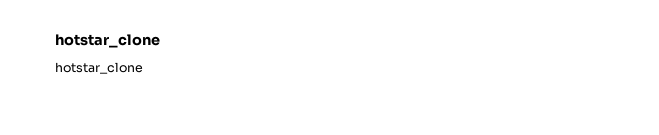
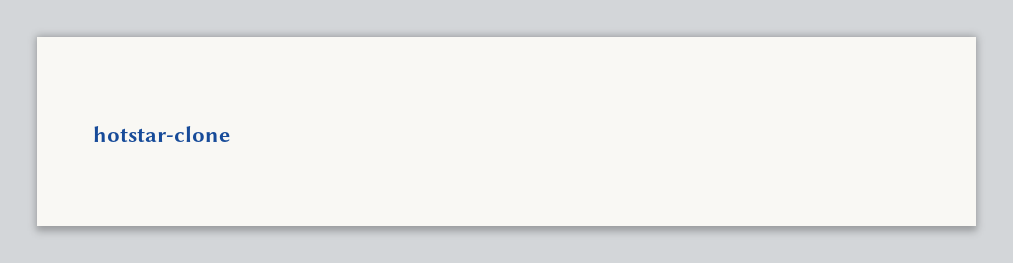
[55,34,160,48] [55,62,143,74] hotstar_clone // hotstar_clone -> [93,126,230,142] hotstar-clone

